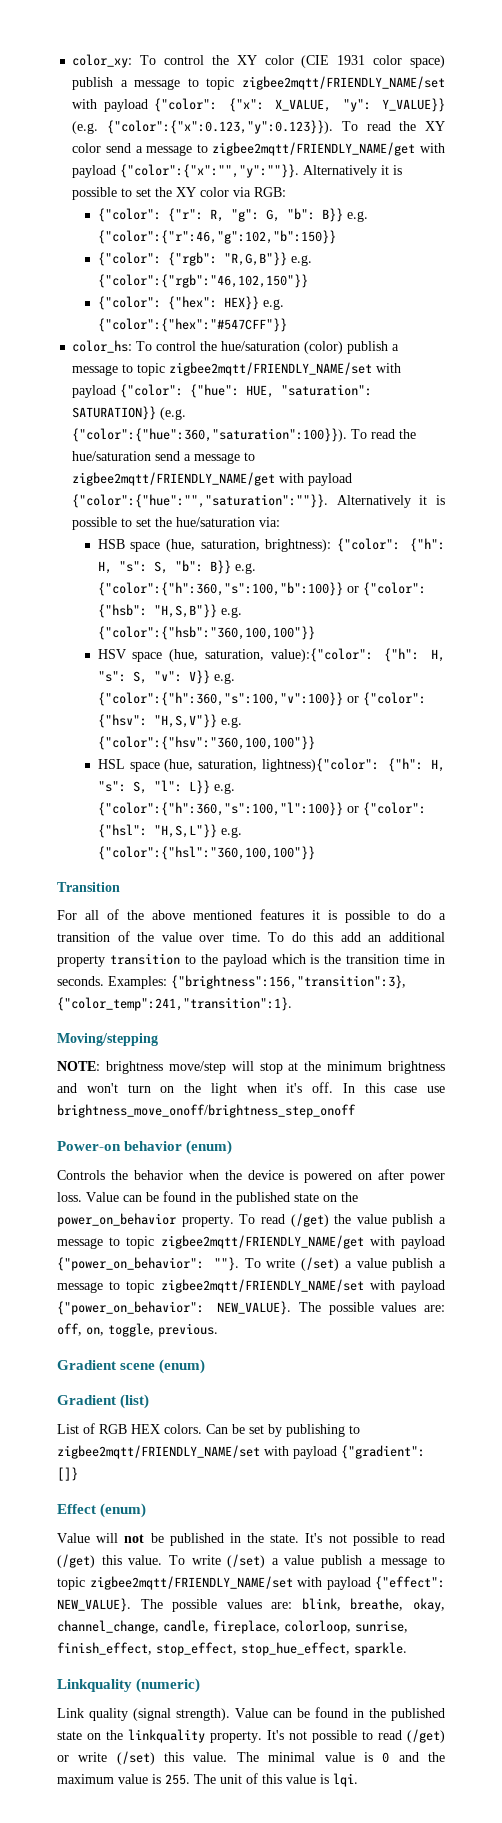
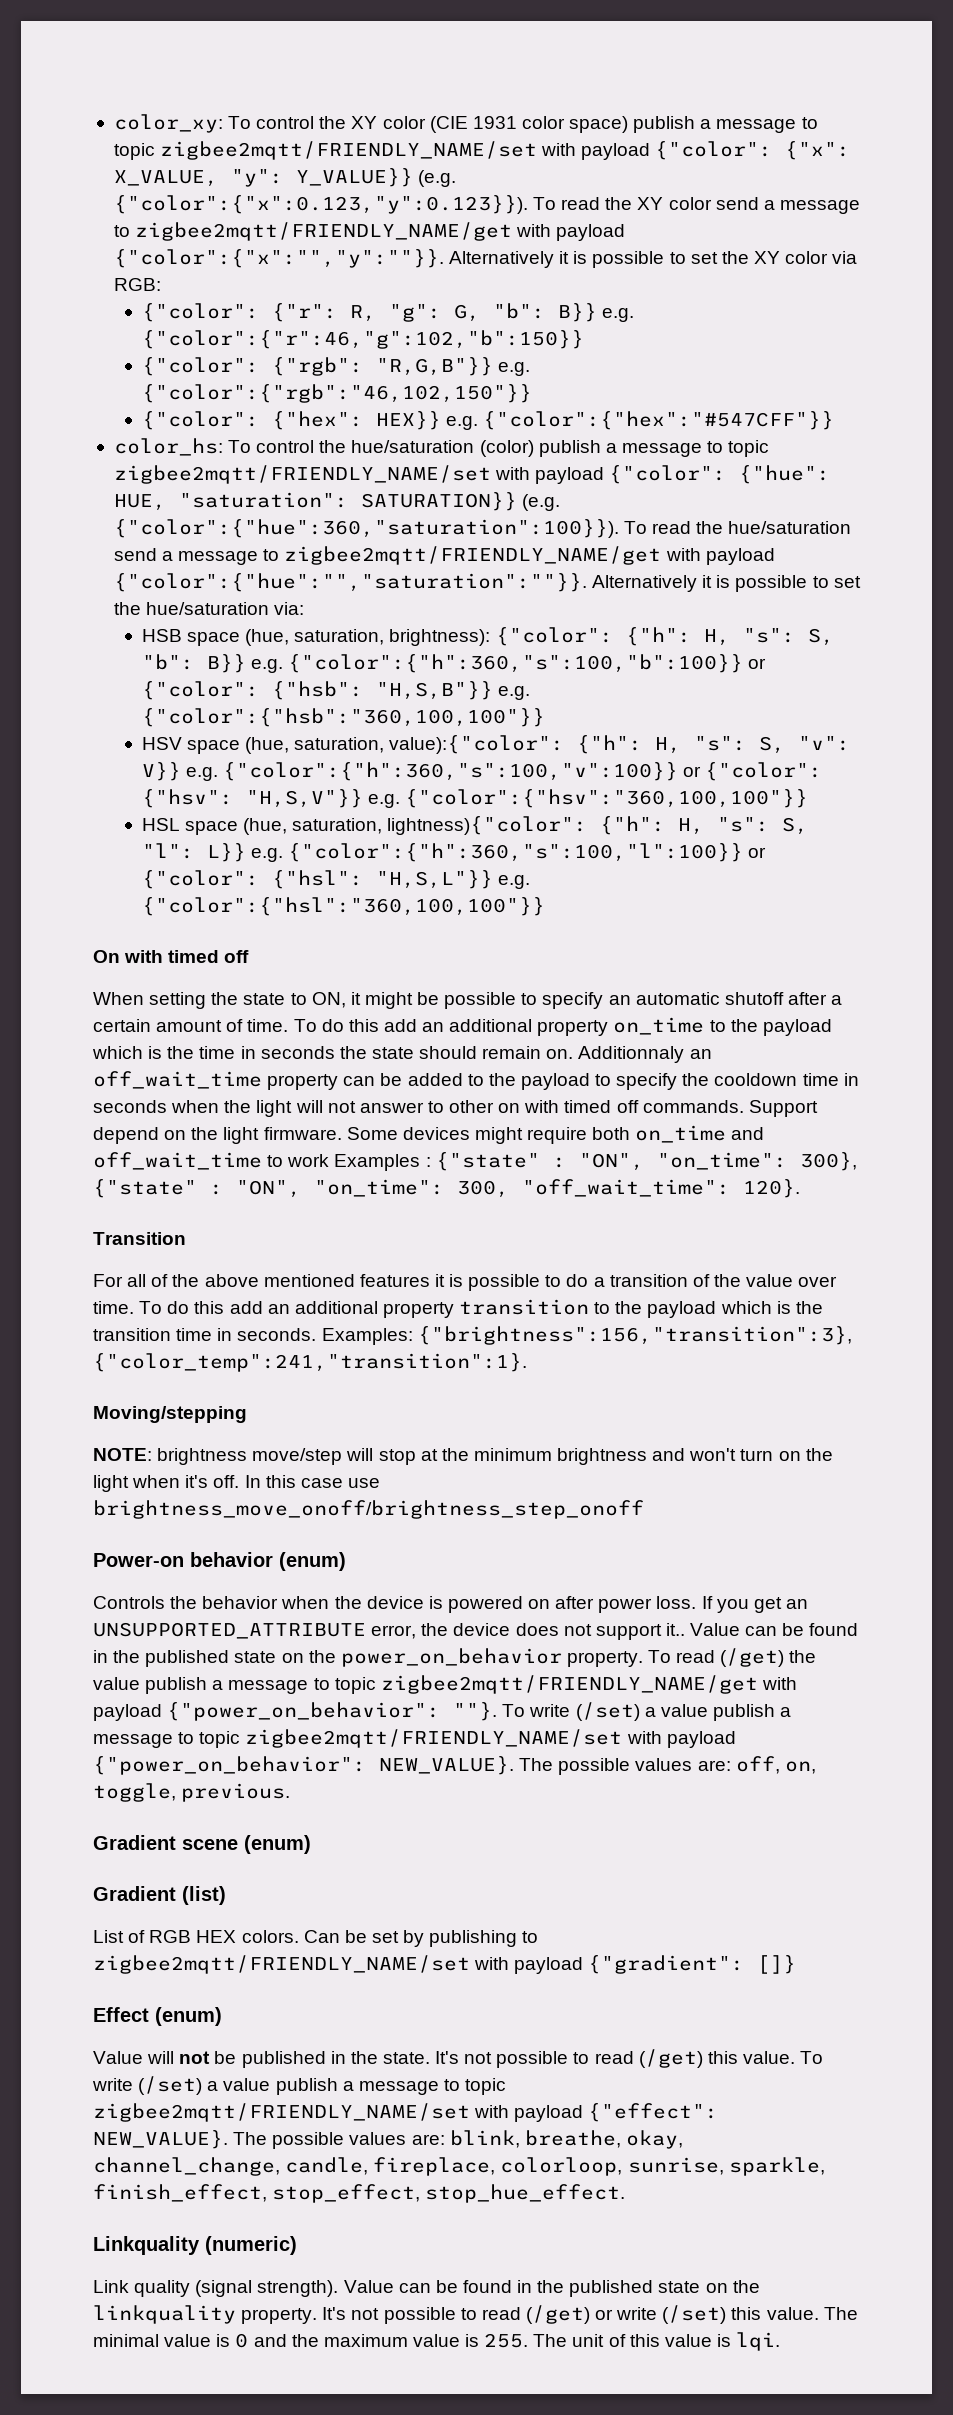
(315, 853) none -> [93,950,250,963] [93,992,843,1009] [93,1017,832,1036] [92,1046,712,1063] [93,1071,859,1090] [93,1100,818,1117] [93,1125,765,1144] [93,1152,857,1171] [93,1179,800,1198] // On with timed off // When setting the state to ON, it might be possible to specify an automatic shutoff after a certain amount of time. To do this add an additional property on_time to the payload which is the time in seconds the state should remain on. Additionnaly an off_wait_time property can be added to the payload to specify the cooldown time in seconds when the light will not answer to other on with timed off commands. Support depend on the light firmware. Some devices might require both on_time and off_wait_time to work Examples : {"state" : "ON", "on_time": 300}, {"state" : "ON", "on_time": 300, "off_wait_time": 120}.
(82, 1197) none -> [701,1596,808,1613] [93,1622,685,1640] If you get an UNSUPPORTED_ATTRIBUTE error, the device does not support it..
(408, 1626) none -> [728,2157,825,2176] sparkle,
[241,1642,407,1656] stop_hue_effect, sparkle. -> [425,2184,626,2203] stop_hue_effect.

